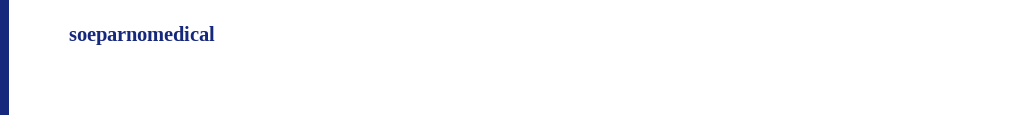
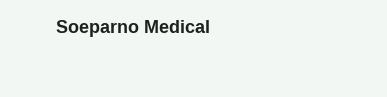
[69,26,215,45] soeparnomedical -> [56,20,210,37] Soeparno Medical

